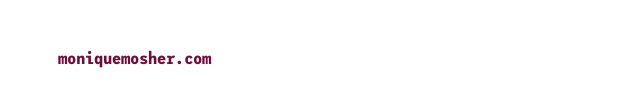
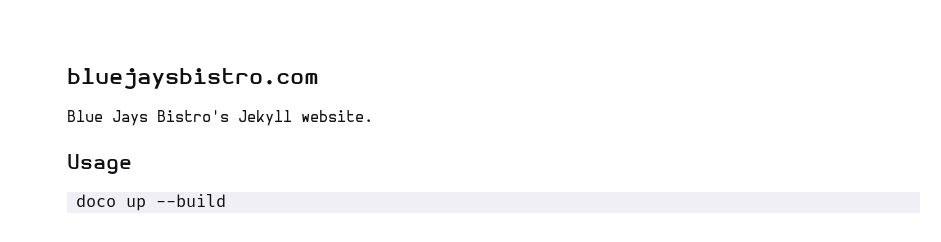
[58,50,212,68] moniquemosher.com -> [67,68,319,89] [67,110,373,126] [67,154,132,174] [76,194,226,211] bluejaysbistro.com // Blue Jays Bistro's Jekyll website. // Usage // doco up --build

